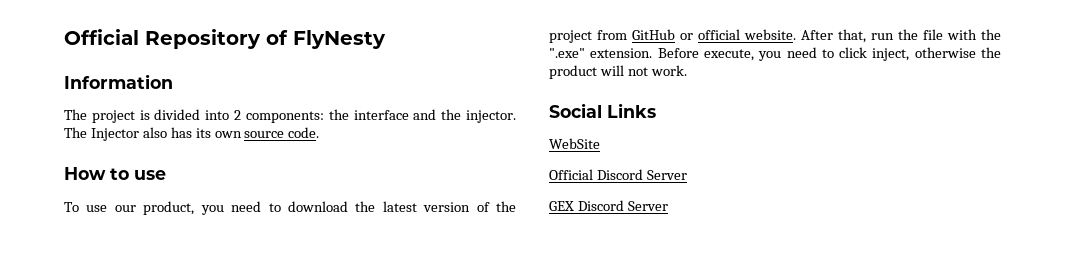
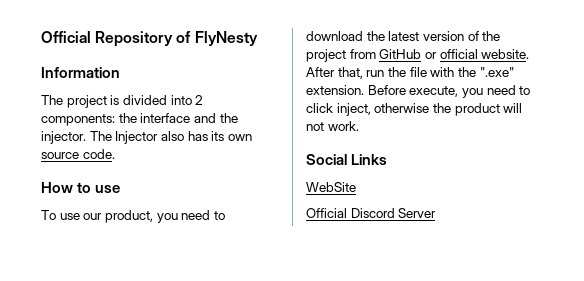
[549,200,668,211] // GEX Discord Server -> (437, 213) none

